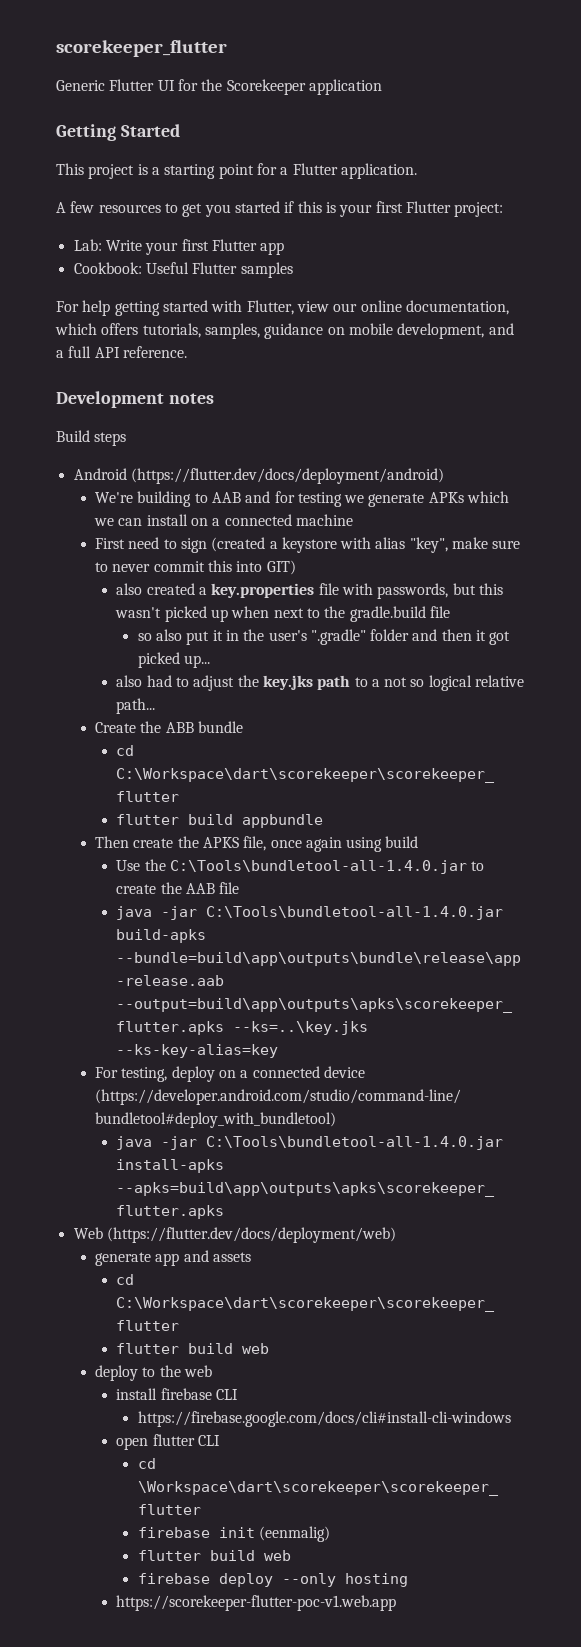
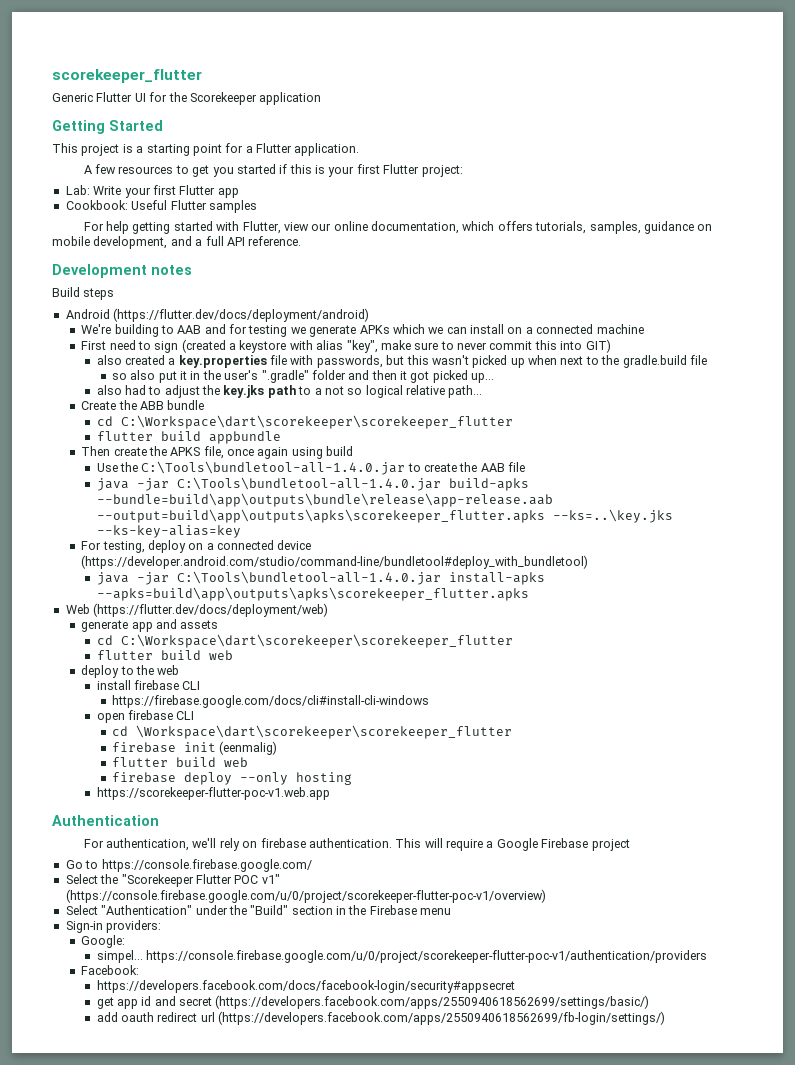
[152,1434,195,1446] flutter -> [127,710,173,720] firebase
(397, 1603) none -> [52,815,159,826] [83,838,630,851] [65,859,312,872] [65,874,280,887] [65,889,546,903] [65,905,452,915] [65,920,162,933] [81,935,126,948] [96,950,707,963] [81,965,140,975] [96,980,515,993] [96,995,650,1009] [96,1011,666,1025] // Authentication // For authentication, we'll rely on firebase authentication. This will require a Google Firebase project // Go to https://console.firebase.google.com/ // Select the "Scorekeeper Flutter POC v1" (https://console.firebase.google.com/u/0/project/scorekeeper-flutter-poc-v1/overview) // Select "Authentication" under the "Build" section in the Firebase menu // Sign-in providers: // Google: // simpel... https://console.firebase.google.com/u/0/project/scorekeeper-flutter-poc-v1/authentication/providers // Facebook: // https://developers.facebook.com/docs/facebook-login/security#appsecret // get app id and secret (https://developers.facebook.com/apps/2550940618562699/settings/basic/) // add oauth redirect url (https://developers.facebook.com/apps/2550940618562699/fb-login/settings/)

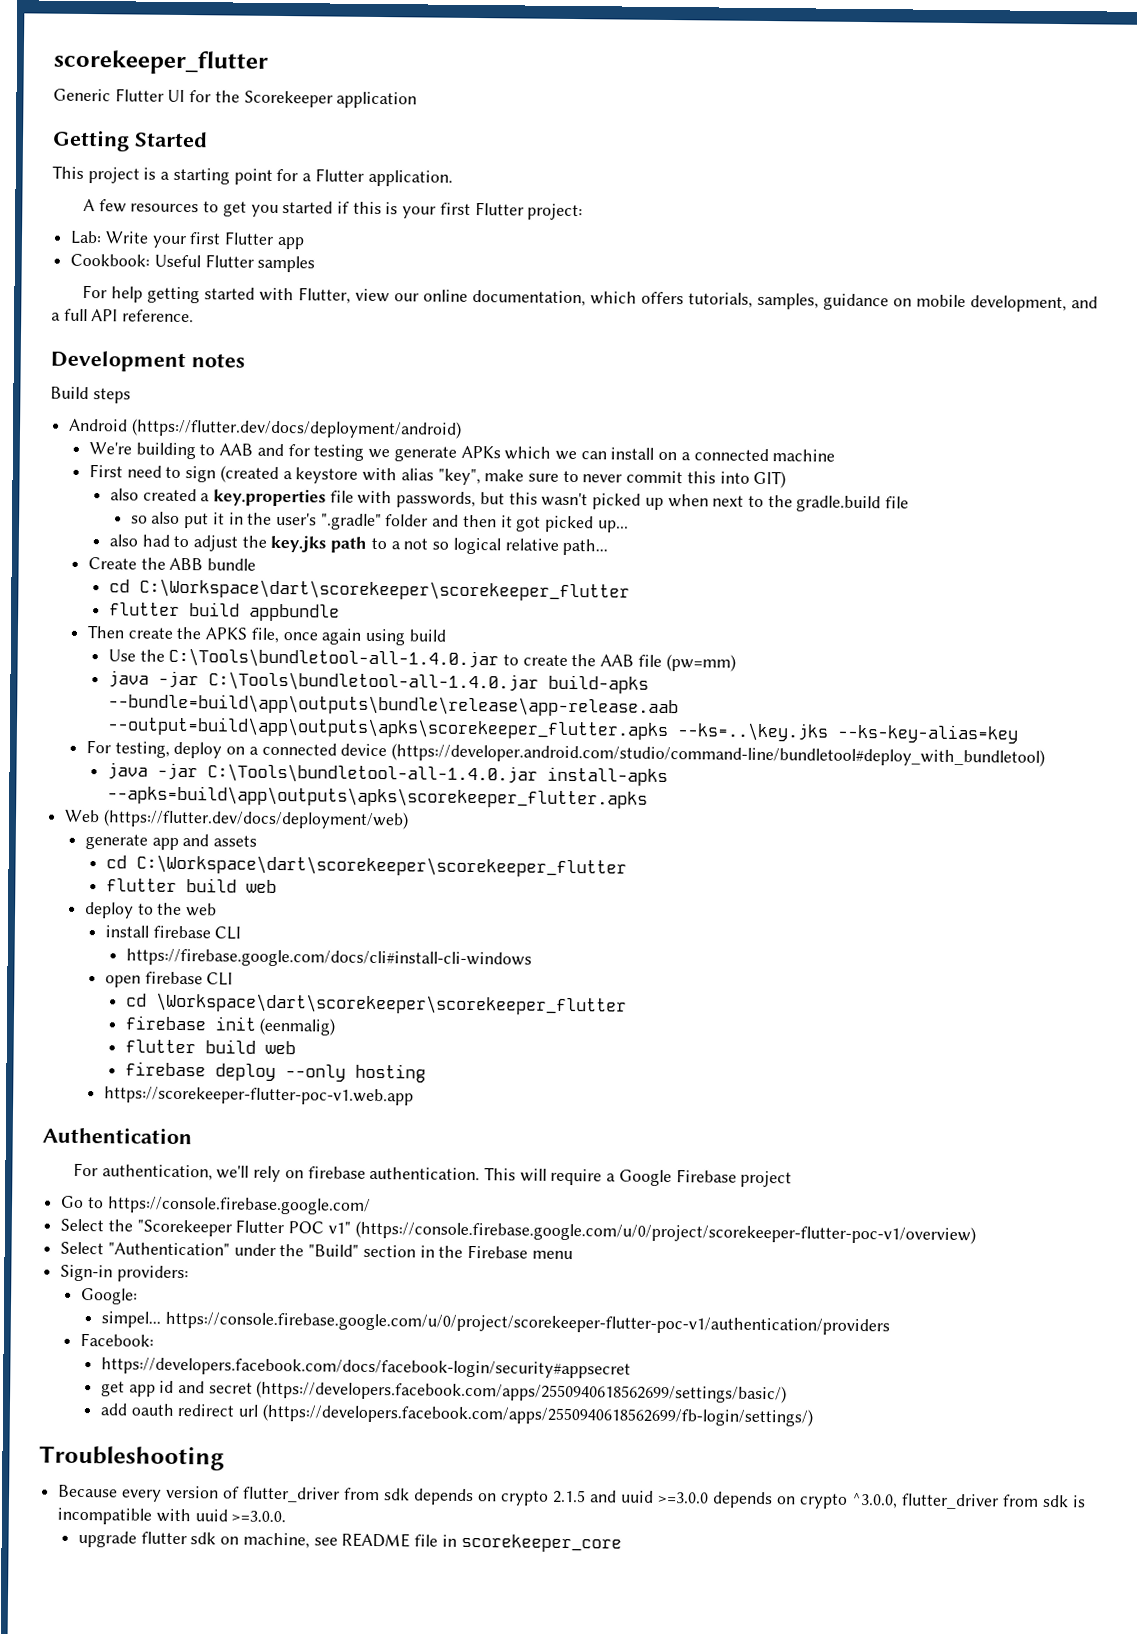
(526, 467) none -> [665,653,736,672] (pw=mm)
(666, 1018) none -> [39,1445,225,1471] [58,1484,1086,1510] [57,1507,287,1525] [78,1530,622,1553] // Troubleshooting // Because every version of flutter_driver from sdk depends on crypto 2.1.5 and uuid >=3.0.0 depends on crypto ^3.0.0, flutter_driver from sdk is incompatible with uuid >=3.0.0. // upgrade flutter sdk on machine, see README file in scorekeeper_core

